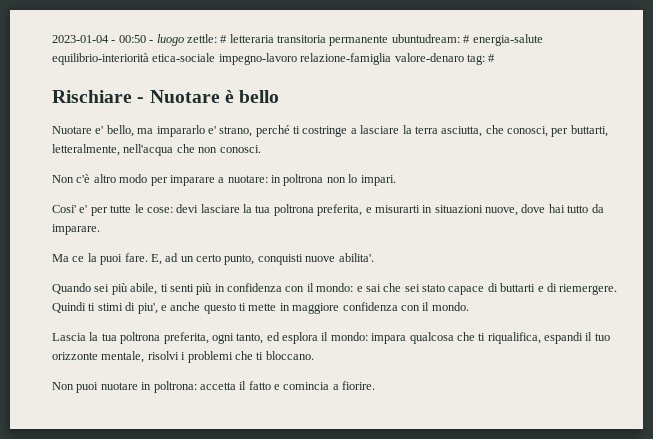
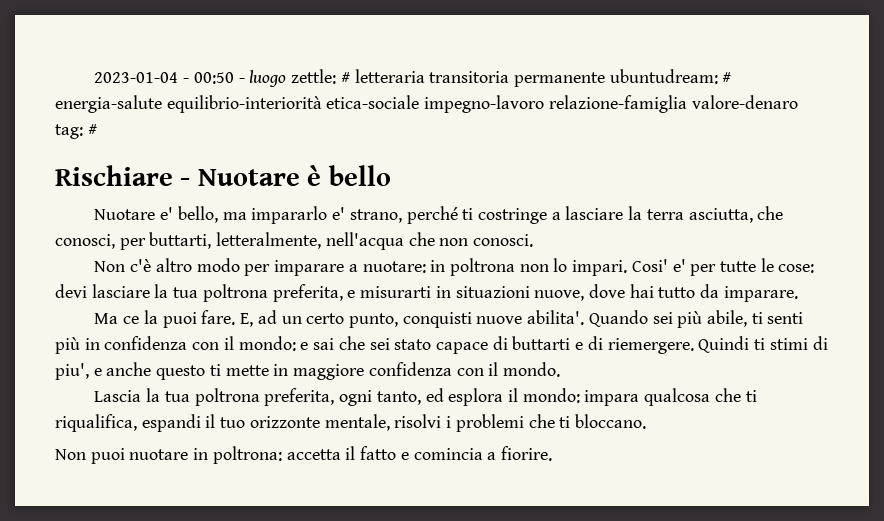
(396, 180) // -> (628, 268) none
(374, 257) // -> (585, 317) none

